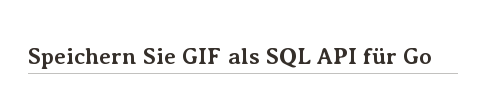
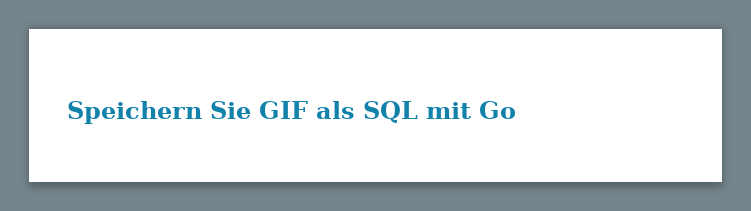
[316,48,398,64] API für -> [426,102,471,119] mit

